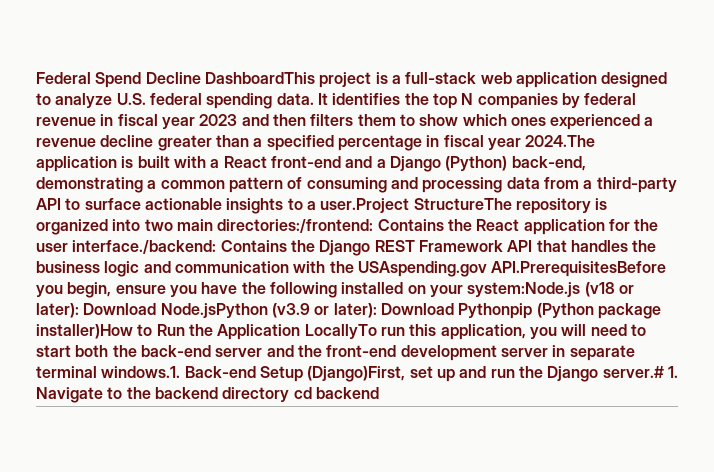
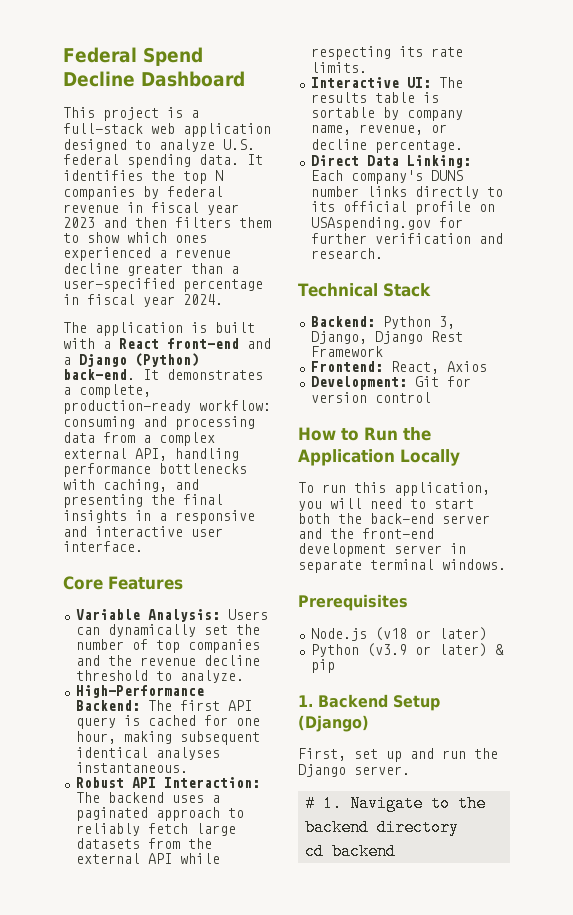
[204,72,315,84] DashboardThis -> [141,71,245,87] [63,107,95,118] Dashboard // This
[266,135,334,151] specified -> [63,278,175,292] user-specified
[525,135,596,147] 2024.The -> [183,294,223,305] [63,322,87,333] 2024. // The
[511,156,586,171] [36,177,303,193] back-end, demonstrating a common pattern of -> [63,369,263,380] [63,384,151,398] [63,400,271,414] back-end. It demonstrates a complete, production-ready workflow:
[596,177,677,193] [36,198,608,214] [36,219,659,235] [36,240,657,256] [36,261,667,277] [36,282,634,298] [36,303,661,319] [36,324,133,339] third-party API to surface actionable insights to a user.Project StructureThe repository is organized into two main directories:/frontend: Contains the React application for the user interface./backend: Contains the Django REST Framework API that handles the business logic and communication with the USAspending.gov API.PrerequisitesBefore you begin, ensure you have the following installed on your system:Node.js (v18 or later): Download Node.jsPython (v3.9 or later): Download Pythonpip (Python package installer)How -> [159,432,215,446] [63,448,239,461] [63,463,247,477] [63,479,199,492] [63,494,223,508] [63,510,255,524] [63,526,223,537] [63,541,143,552] [63,576,183,590] [75,609,268,622] [75,624,260,637] [75,639,260,653] [75,655,260,666] [75,670,244,683] [75,685,204,698] [75,700,252,711] [75,715,260,729] [75,731,260,745] [75,747,220,760] [75,762,188,773] [75,777,260,788] [75,792,220,803] [75,807,244,821] [75,823,236,836] [75,838,212,849] [75,853,220,864] [310,46,463,60] [310,62,367,73] [310,77,463,88] [310,92,439,103] [310,107,463,121] [310,124,447,135] [310,139,463,153] [310,155,471,168] [310,170,463,184] [310,186,503,199] [310,201,495,215] [310,217,463,231] [310,233,503,244] [310,248,383,259] [298,283,431,297] [310,316,455,329] [310,331,463,344] [310,346,383,357] [310,361,487,374] [310,376,471,390] [310,392,431,403] [298,427,336,441] complex external API, handling performance bottlenecks with caching, and presenting the final insights in a responsive and interactive user interface. // Core Features // Variable Analysis: Users can dynamically set the number of top companies and the revenue decline threshold to analyze. // High-Performance Backend: The first API query is cached for one hour, making subsequent identical analyses instantaneous. // Robust API Interaction: The backend uses a paginated approach to reliably fetch large datasets from the external API while respecting its rate limits. // Interactive UI: The results table is sortable by company name, revenue, or decline percentage. // Direct Data Linking: Each company's DUNS number links directly to its official profile on USAspending.gov for further verification and research. // Technical Stack // Backend: Python 3, Django, Django Rest Framework // Frontend: React, Axios // Development: Git for version control // How
[304,324,377,339] LocallyTo -> [400,449,460,466] [298,482,314,493] Locally // To
[101,366,406,382] windows.1. Back-end Setup (Django)First, -> [442,559,506,570] [298,594,408,611] [310,627,487,641] [310,643,504,657] [310,659,335,673] [298,694,440,711] [298,715,369,732] [298,748,346,761] windows. // Prerequisites // Node.js (v18 or later) // Python (v3.9 or later) & pip // 1. Backend Setup (Django) // First,
[602,366,664,378] server.# -> [354,766,410,775] [304,795,315,812] server. // #
(290, 394) none -> (459, 827) //

